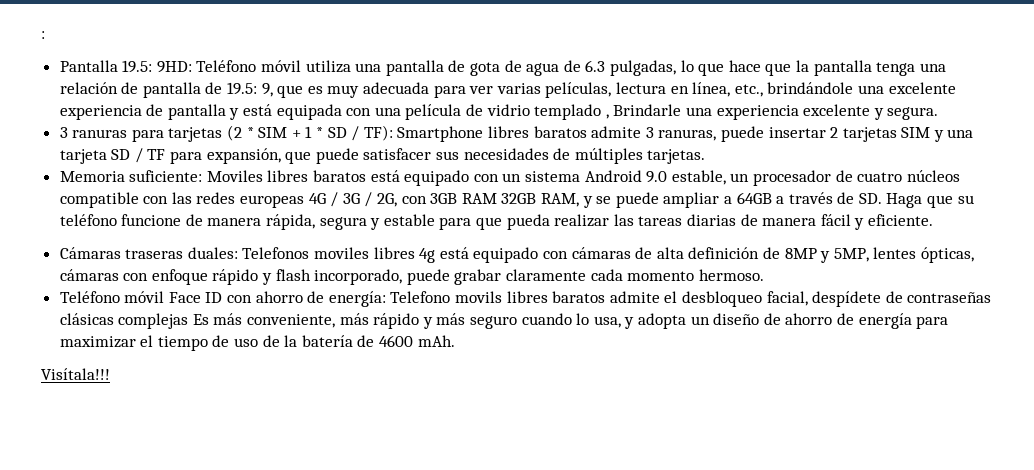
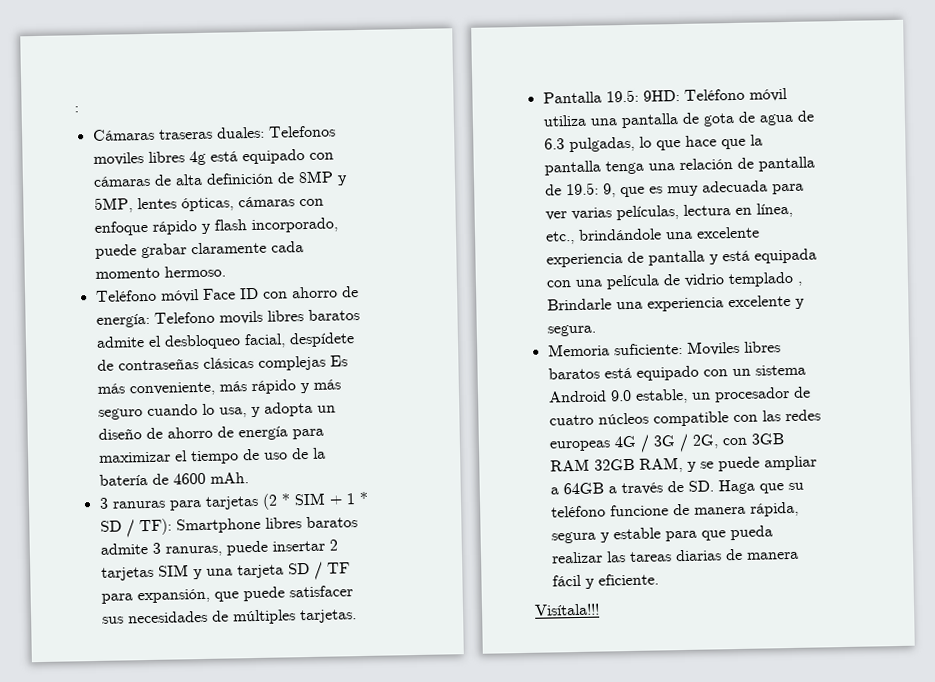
[59,60,946,76] [59,82,956,98] [59,104,939,120] [59,125,974,142] [59,148,706,164] [59,170,960,186] [59,192,974,208] [59,214,933,230] // Pantalla 19.5: 9HD: Teléfono móvil utiliza una pantalla de gota de agua de 6.3 pulgadas, lo que hace que la pantalla tenga una relación de pantalla de 19.5: 9, que es muy adecuada para ver varias películas, lectura en línea, etc., brindándole una excelente experiencia de pantalla y está equipada con una película de vidrio templado , Brindarle una experiencia excelente y segura. // 3 ranuras para tarjetas (2 * SIM + 1 * SD / TF): Smartphone libres baratos admite 3 ranuras, puede insertar 2 tarjetas SIM y una tarjeta SD / TF para expansión, que puede satisfacer sus necesidades de múltiples tarjetas. // Memoria suficiente: Moviles libres baratos está equipado con un sistema Android 9.0 estable, un procesador de cuatro núcleos compatible con las redes europeas 4G / 3G / 2G, con 3GB RAM 32GB RAM, y se puede ampliar a 64GB a través de SD. Haga que su teléfono funcione de manera rápida, segura y estable para que pueda realizar las tareas diarias de manera fácil y eficiente. -> (79, 109) none
(455, 341) none -> [98,491,369,511] [99,516,358,538] [99,539,338,557] [100,561,350,581] [100,585,353,604] [101,609,357,625] [542,87,788,104] [542,110,814,129] [543,134,763,153] [543,156,815,176] [544,180,804,198] [544,202,793,221] [544,226,760,245] [545,248,817,268] [545,271,803,290] [546,294,805,312] [546,324,596,337] [547,340,781,357] [547,364,806,381] [547,386,811,404] [548,409,821,427] [548,433,784,453] [549,455,817,473] [549,479,804,496] [550,501,799,518] [550,525,773,544] [550,548,799,564] [551,573,659,589] // 3 ranuras para tarjetas (2 * SIM + 1 * SD / TF): Smartphone libres baratos admite 3 ranuras, puede insertar 2 tarjetas SIM y una tarjeta SD / TF para expansión, que puede satisfacer sus necesidades de múltiples tarjetas. // Pantalla 19.5: 9HD: Teléfono móvil utiliza una pantalla de gota de agua de 6.3 pulgadas, lo que hace que la pantalla tenga una relación de pantalla de 19.5: 9, que es muy adecuada para ver varias películas, lectura en línea, etc., brindándole una excelente experiencia de pantalla y está equipada con una película de vidrio templado , Brindarle una experiencia excelente y segura. // Memoria suficiente: Moviles libres baratos está equipado con un sistema Android 9.0 estable, un procesador de cuatro núcleos compatible con las redes europeas 4G / 3G / 2G, con 3GB RAM 32GB RAM, y se puede ampliar a 64GB a través de SD. Haga que su teléfono funcione de manera rápida, segura y estable para que pueda realizar las tareas diarias de manera fácil y eficiente.

